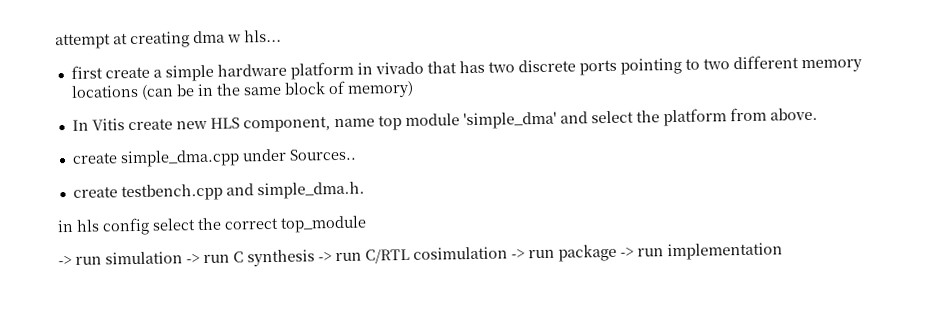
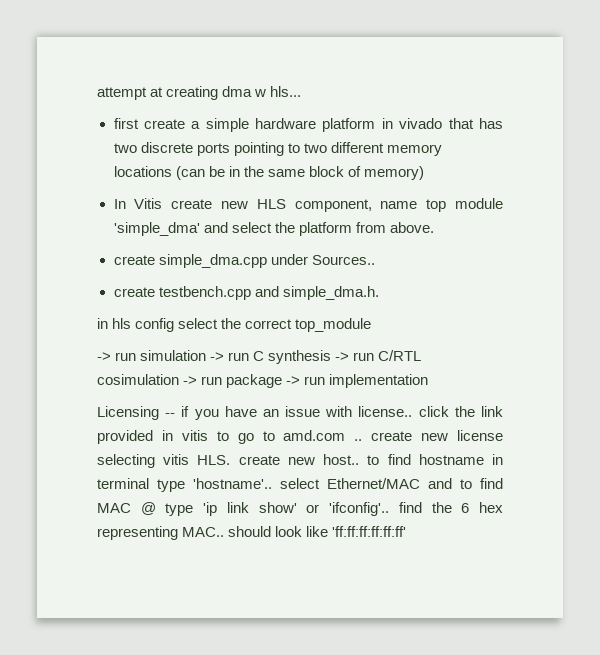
(783, 251) none -> [97,406,504,420] [97,430,503,444] [97,454,504,468] [97,478,503,492] [97,502,504,516] [97,526,407,540] // Licensing -- if you have an issue with license.. click the link provided in vitis to go to amd.com .. create new license selecting vitis HLS. create new host.. to find hostname in terminal type 'hostname'.. select Ethernet/MAC and to find MAC @ type 'ip link show' or 'ifconfig'.. find the 6 hex representing MAC.. should look like 'ff:ff:ff:ff:ff:ff'

